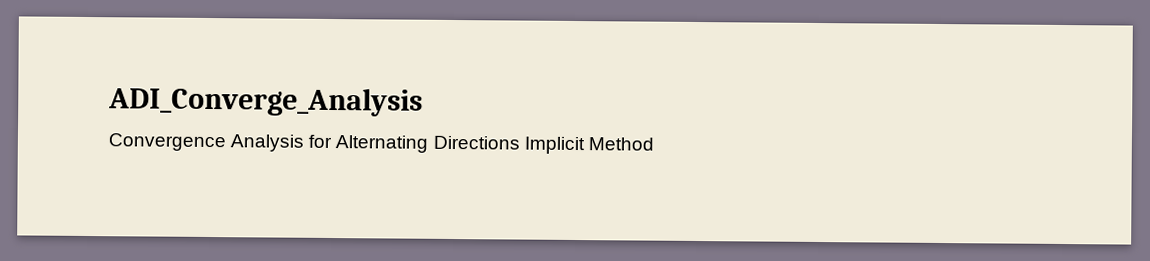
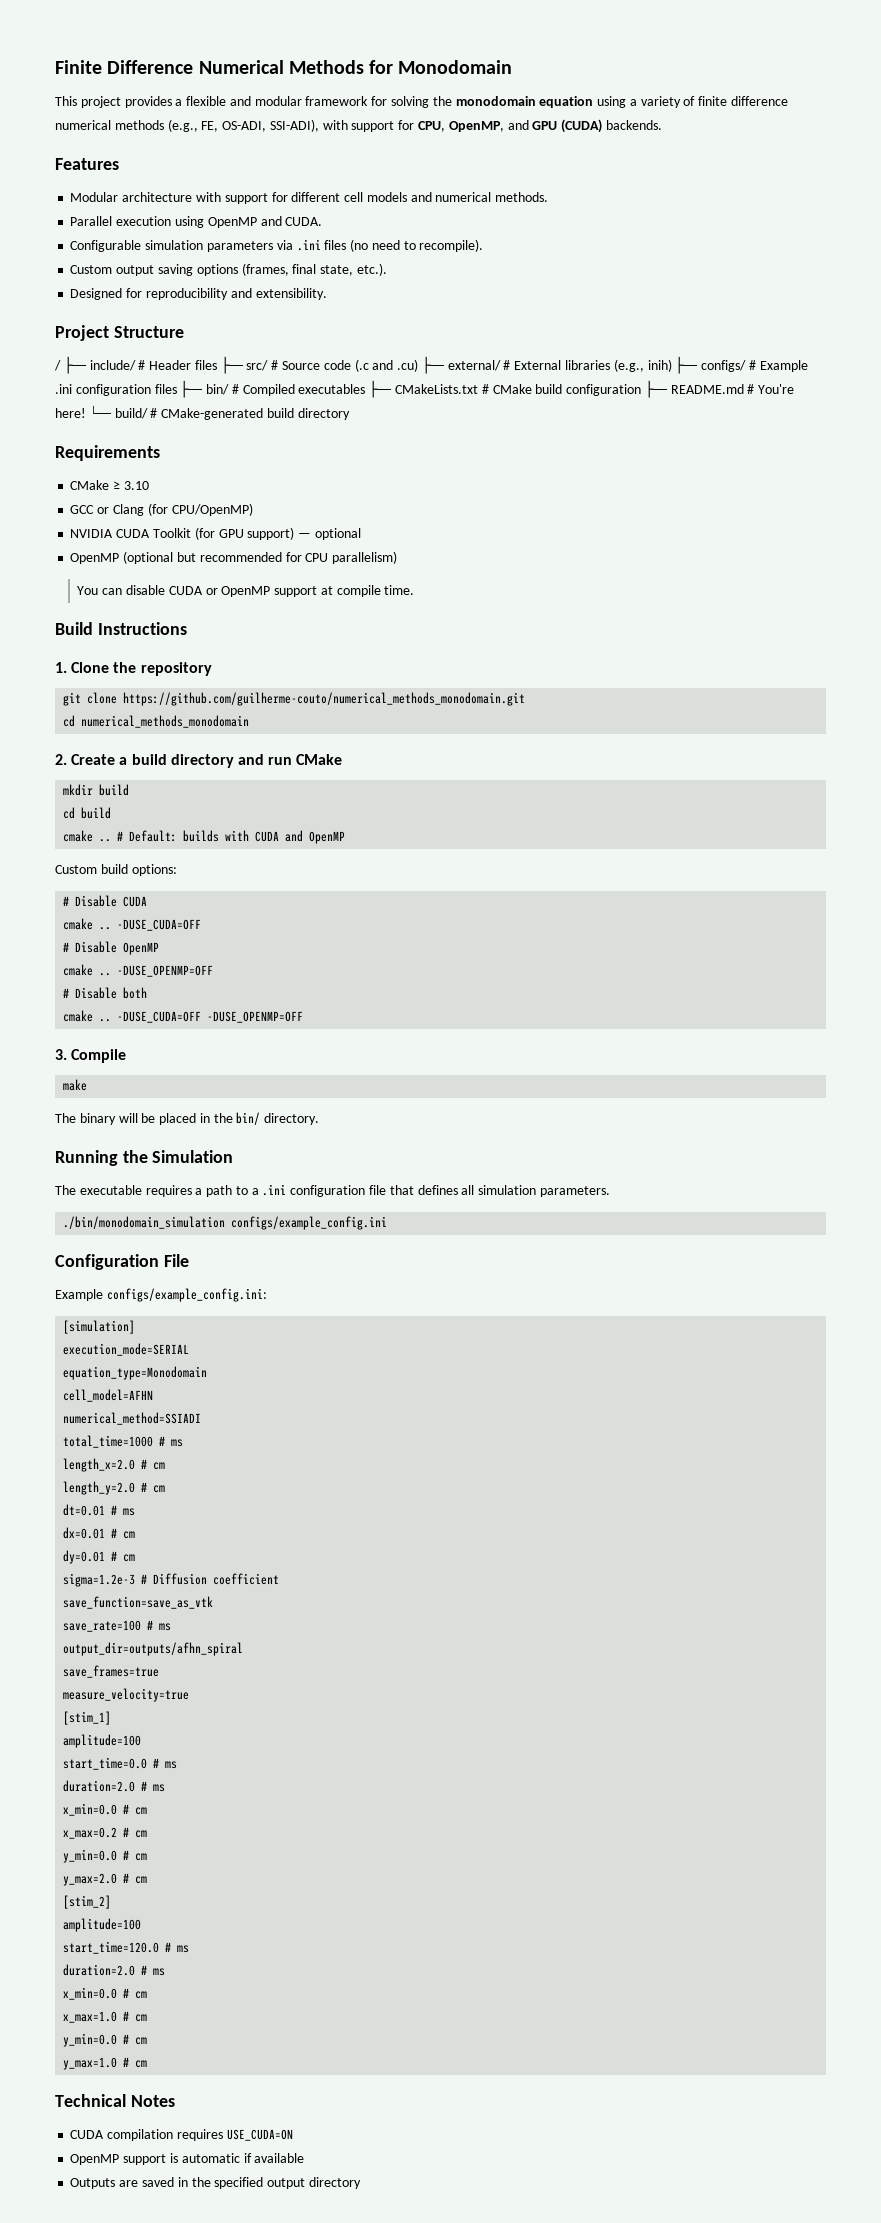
[108,86,423,117] [108,133,654,155] ADI_Converge_Analysis // Convergence Analysis for Alternating Directions Implicit Method -> [55,60,513,74] [55,96,789,108] [55,119,662,133] [55,158,119,170] [70,192,549,204] [70,216,323,228] [70,239,484,252] [70,263,387,276] [70,288,327,300] [55,325,184,341] [54,356,808,374] [55,380,795,398] [55,405,350,420] [55,445,160,461] [70,480,149,490] [70,503,253,516] [70,527,361,540] [70,551,398,564] [77,585,415,597] [55,622,187,635] [55,662,212,676] [63,692,526,706] [63,715,250,728] [55,754,343,768] [63,784,130,796] [63,807,112,819] [63,830,346,844] [55,864,177,876] [63,895,148,907] [63,918,202,931] [63,941,160,955] [63,964,214,977] [63,987,148,999] [63,1010,304,1023] [55,1049,127,1063] [63,1079,88,1091] [55,1112,320,1125] [55,1150,234,1166] [55,1184,610,1197] [63,1216,388,1230] [55,1254,189,1270] [55,1288,267,1302] [63,1320,136,1334] [63,1343,190,1356] [63,1366,208,1380] [63,1389,154,1402] [63,1412,202,1425] [63,1435,184,1448] [63,1458,166,1472] [63,1481,166,1495] [63,1504,136,1516] [63,1527,136,1539] [63,1550,136,1564] [63,1573,280,1587] [63,1596,214,1609] [63,1620,172,1632] [63,1642,244,1656] [63,1665,160,1678] [63,1688,190,1702] [63,1711,112,1725] [63,1734,142,1748] [63,1757,178,1770] [63,1780,166,1792] [63,1803,148,1816] [63,1827,148,1839] [63,1849,148,1863] [63,1873,148,1886] [63,1895,112,1909] [63,1918,142,1932] [63,1941,190,1954] [63,1964,166,1976] [63,1987,148,2000] [63,2011,148,2023] [63,2033,148,2047] [63,2057,148,2070] [55,2094,175,2107] [70,2129,293,2141] [70,2153,305,2165] [70,2177,361,2189] Finite Difference Numerical Methods for Monodomain // This project provides a flexible and modular framework for solving the monodomain equation using a variety of finite difference numerical methods (e.g., FE, OS-ADI, SSI-ADI), with support for CPU, OpenMP, and GPU (CUDA) backends. // Features // Modular architecture with support for different cell models and numerical methods. // Parallel execution using OpenMP and CUDA. // Configurable simulation parameters via .ini files (no need to recompile). // Custom output saving options (frames, final state, etc.). // Designed for reproducibility and extensibility. // Project Structure // / ├── include/ # Header files ├── src/ # Source code (.c and .cu) ├── external/ # External libraries (e.g., inih) ├── configs/ # Example .ini configuration files ├── bin/ # Compiled executables ├── CMakeLists.txt # CMake build configuration ├── README.md # You're here! └── build/ # CMake-generated build directory // Requirements // CMake ≥ 3.10 // GCC or Clang (for CPU/OpenMP) // NVIDIA CUDA Toolkit (for GPU support) — optional // OpenMP (optional but recommended for CPU parallelism) // You can disable CUDA or OpenMP support at compile time. // Build Instructions // 1. Clone the repository // git clone https://github.com/guilherme-couto/numerical_methods_monodomain.git // cd numerical_methods_monodomain // 2. Create a build directory and run CMake // mkdir build // cd build // cmake .. # Default: builds with CUDA and OpenMP // Custom build options: // # Disable CUDA // cmake .. -DUSE_CUDA=OFF // # Disable OpenMP // cmake .. -DUSE_OPENMP=OFF // # Disable both // cmake .. -DUSE_CUDA=OFF -DUSE_OPENMP=OFF // 3. Compile // make // The binary will be placed in the bin/ directory. // Running the Simulation // The executable requires a path to a .ini configuration file that defines all simulation parameters. // ./bin/monodomain_simulation configs/example_config.ini // Configuration File // Example configs/example_config.ini: // [simulation] // execution_mode=SERIAL // equation_type=Monodomain // cell_model=AFHN // numerical_method=SSIADI // total_time=1000 # ms // length_x=2.0 # cm // length_y=2.0 # cm // dt=0.01 # ms // dx=0.01 # cm // dy=0.01 # cm // sigma=1.2e-3 # Diffusion coefficient // save_function=save_as_vtk // save_rate=100 # ms // output_dir=outputs/afhn_spiral // save_frames=true // measure_velocity=true // [stim_1] // amplitude=100 // start_time=0.0 # ms // duration=2.0 # ms // x_min=0.0 # cm // x_max=0.2 # cm // y_min=0.0 # cm // y_max=2.0 # cm // [stim_2] // amplitude=100 // start_time=120.0 # ms // duration=2.0 # ms // x_min=0.0 # cm // x_max=1.0 # cm // y_min=0.0 # cm // y_max=1.0 # cm // Technical Notes // CUDA compilation requires USE_CUDA=ON // OpenMP support is automatic if available // Outputs are saved in the specified output directory

